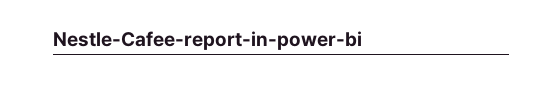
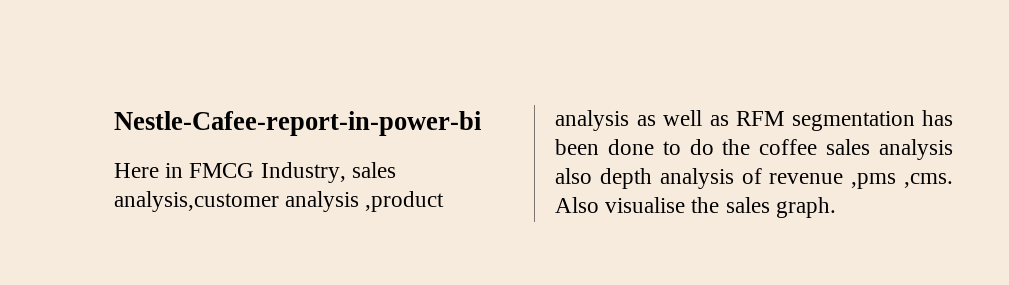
(362, 40) none -> [114,162,396,183] [114,191,445,212] [555,110,953,131] [555,139,953,160] [555,168,953,189] [555,197,836,218] // Here in FMCG Industry, sales analysis,customer analysis ,product analysis as well as RFM segmentation has been done to do the coffee sales analysis also depth analysis of revenue ,pms ,cms. Also visualise the sales graph.

